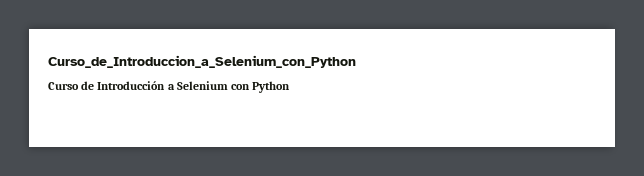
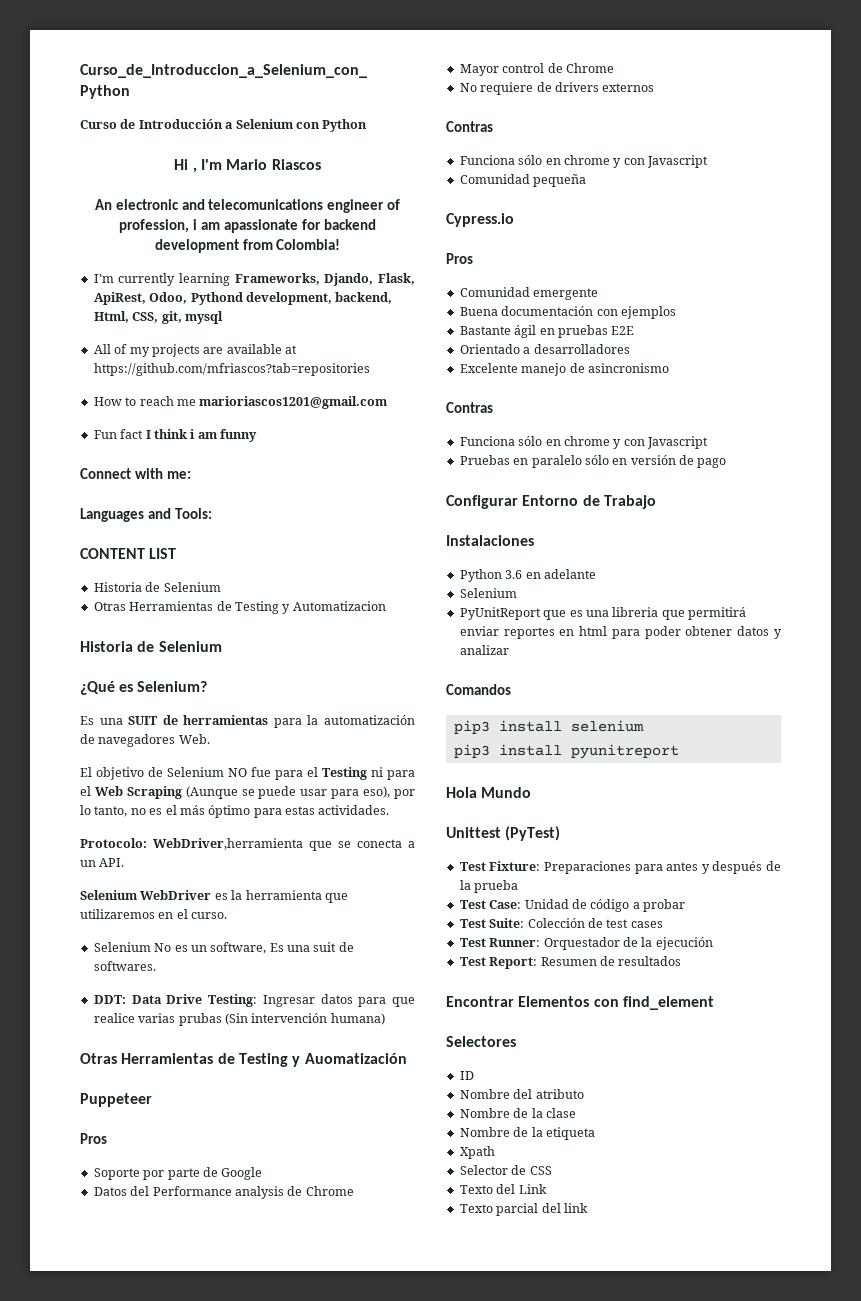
(291, 87) none -> [174,159,321,173] [94,199,401,213] [119,219,376,233] [154,239,341,253] [93,273,415,286] [93,292,393,305] [93,311,223,324] [93,344,297,357] [93,363,370,376] [93,396,388,409] [93,429,257,442] [80,468,191,479] [80,508,212,522] [80,548,177,559] [93,582,221,592] [93,601,386,614] [80,641,222,652] [80,681,208,695] [80,715,415,728] [80,734,210,747] [80,767,415,780] [80,786,415,799] [80,805,390,818] [80,838,415,851] [80,858,125,867] [80,890,348,903] [80,909,228,919] [93,942,354,954] [93,961,156,971] [93,994,415,1007] [93,1013,385,1026] [80,1053,407,1067] [80,1093,152,1107] [80,1133,107,1144] [93,1167,263,1180] [93,1186,354,1199] [459,63,614,76] [459,82,655,95] [446,121,493,132] [459,155,708,168] [459,174,587,187] [446,213,514,227] [446,253,473,264] [459,287,599,300] [459,306,676,319] [459,325,635,338] [459,344,630,354] [459,363,669,376] [446,402,493,413] [459,436,708,449] [459,455,727,468] [446,495,656,509] [446,535,534,546] [459,569,596,582] [459,588,517,598] [459,607,746,620] [459,626,782,639] [459,645,509,655] [446,684,511,695] [453,720,644,734] [453,744,679,759] [446,787,532,798] [446,826,561,841] [459,861,781,874] [459,880,519,893] [459,899,685,912] [459,918,663,928] [459,937,713,950] [459,956,682,969] [446,996,714,1010] [446,1036,516,1047] [459,1071,474,1080] [459,1089,584,1099] [459,1108,576,1118] [459,1127,595,1140] [459,1146,495,1159] [459,1165,552,1175] [459,1184,547,1194] [459,1203,588,1216] // Hi , I'm Mario Riascos // An electronic and telecomunications engineer of profession, i am apassionate for backend development from Colombia! // I’m currently learning Frameworks, Djando, Flask, ApiRest, Odoo, Pythond development, backend, Html, CSS, git, mysql // All of my projects are available at https://github.com/mfriascos?tab=repositories // How to reach me marioriascos1201@gmail.com // Fun fact I think i am funny // Connect with me: // Languages and Tools: // CONTENT LIST // Historia de Selenium // Otras Herramientas de Testing y Automatizacion // Historia de Selenium // ¿Qué es Selenium? // Es una SUIT de herramientas para la automatización de navegadores Web. // El objetivo de Selenium NO fue para el Testing ni para el Web Scraping (Aunque se puede usar para eso), por lo tanto, no es el más óptimo para estas actividades. // Protocolo: WebDriver,herramienta que se conecta a un API. // Selenium WebDriver es la herramienta que utilizaremos en el curso. // Selenium No es un software, Es una suit de softwares. // DDT: Data Drive Testing: Ingresar datos para que realice varias prubas (Sin intervención humana) // Otras Herramientas de Testing y Auomatización // Puppeteer // Pros // Soporte por parte de Google // Datos del Performance analysis de Chrome // Mayor control de Chrome // No requiere de drivers externos // Contras // Funciona sólo en chrome y con Javascript // Comunidad pequeña // Cypress.io // Pros // Comunidad emergente // Buena documentación con ejemplos // Bastante ágil en pruebas E2E // Orientado a desarrolladores // Excelente manejo de asincronismo // Contras // Funciona sólo en chrome y con Javascript // Pruebas en paralelo sólo en versión de pago // Configurar Entorno de Trabajo // Instalaciones // Python 3.6 en adelante // Selenium // PyUnitReport que es una libreria que permitirá enviar reportes en html para poder obtener datos y analizar // Comandos // pip3 install selenium // pip3 install pyunitreport // Hola Mundo // Unittest (PyTest) // Test Fixture: Preparaciones para antes y después de la prueba // Test Case: Unidad de código a probar // Test Suite: Colección de test cases // Test Runner: Orquestador de la ejecución // Test Report: Resumen de resultados // Encontrar Elementos con find_element // Selectores // ID // Nombre del atributo // Nombre de la clase // Nombre de la etiqueta // Xpath // Selector de CSS // Texto del Link // Texto parcial del link

